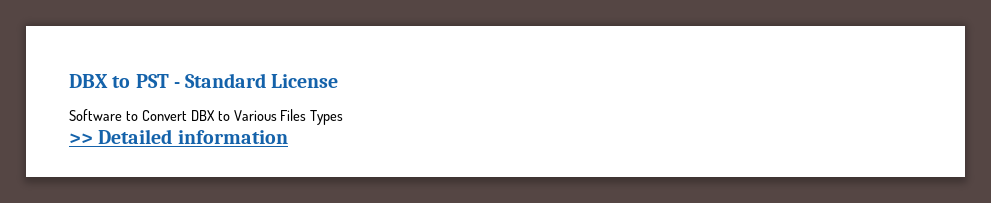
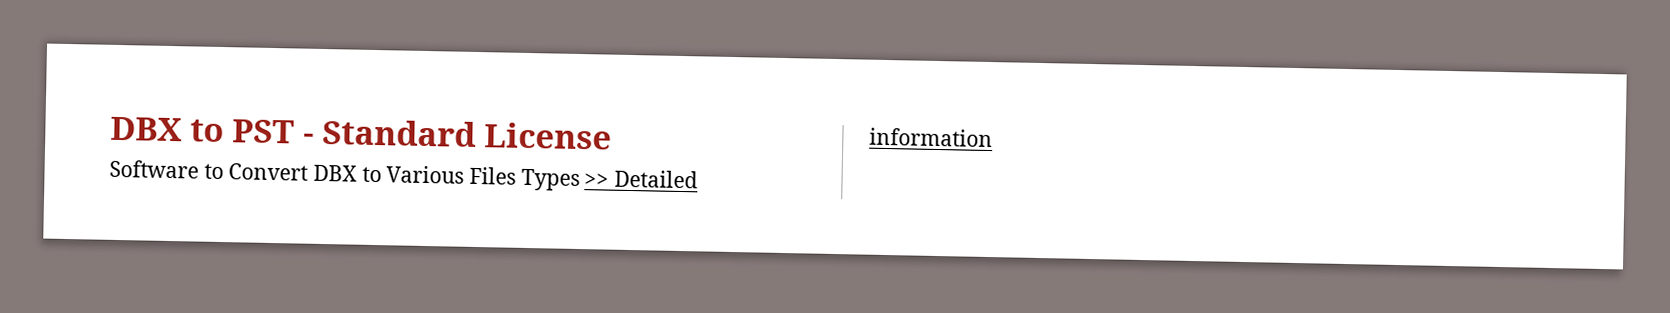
(344, 117) // -> (580, 180) none

